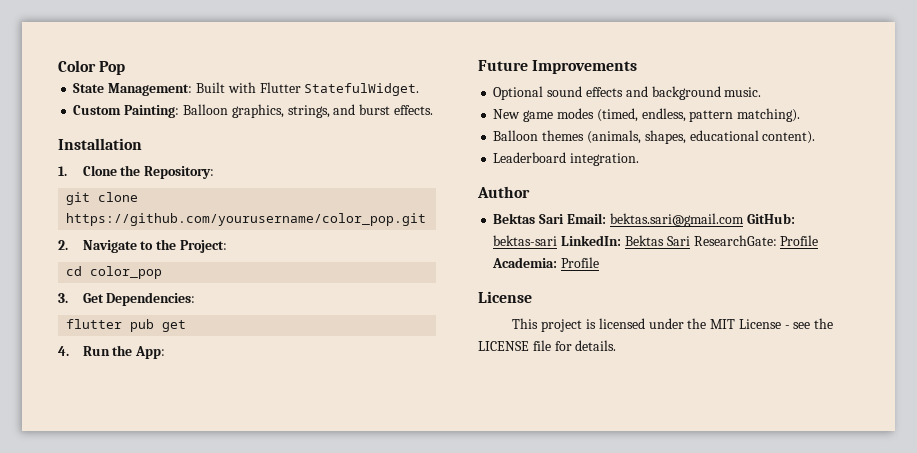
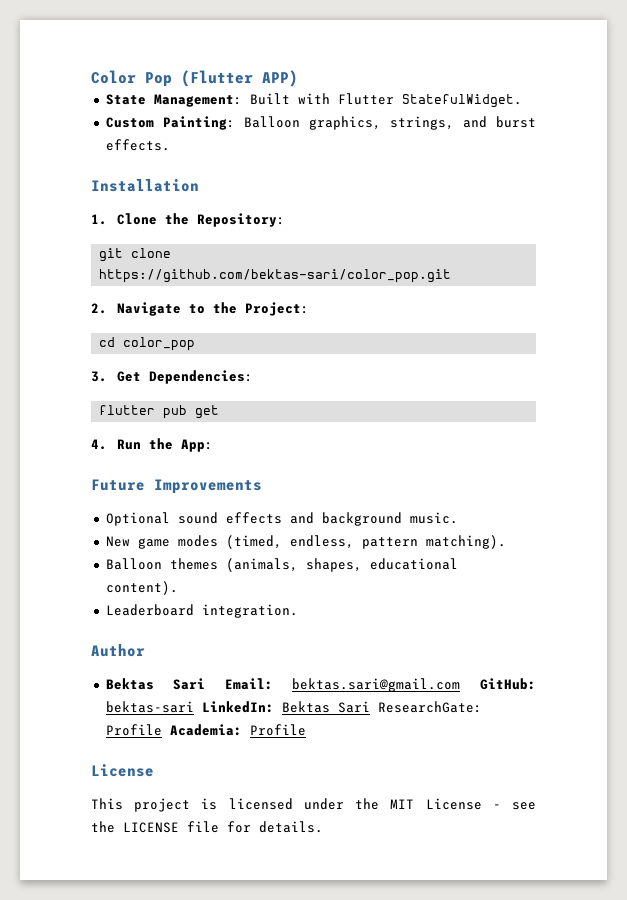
(126, 68) none -> [181,70,298,87] (Flutter APP)
[66,213,427,226] https://github.com/yourusername/color_pop.git -> [99,269,452,283] https://github.com/bektas-sari/color_pop.git

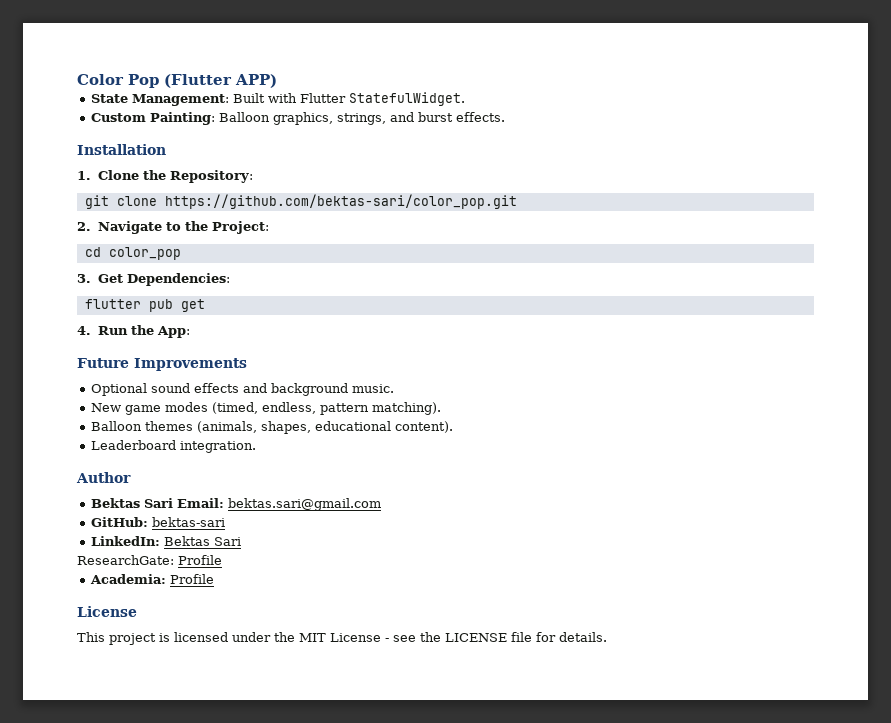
(461, 685) none -> (381, 504) //
(194, 707) none -> (225, 522) //
(370, 707) none -> (241, 541) //
(162, 730) none -> (222, 560) //

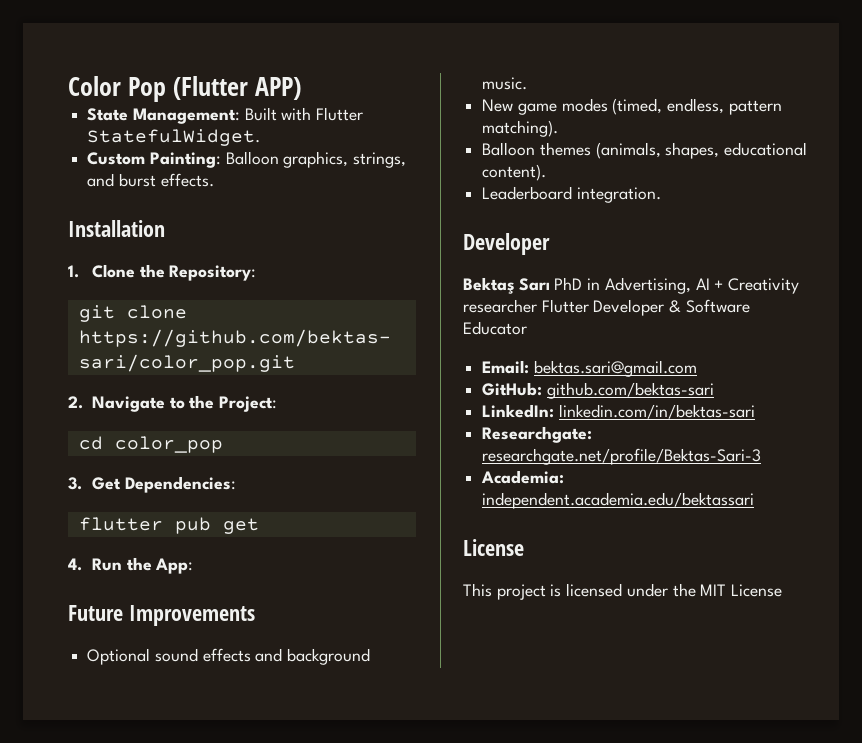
[76,472,131,483] [90,498,173,508] Author // Bektas Sari -> [463,233,550,255] [463,277,800,294] [463,299,750,316] [463,321,527,335] Developer // Bektaş Sarı PhD in Advertising, AI + Creativity researcher Flutter Developer & Software Educator //
[151,517,225,527] bektas-sari -> [546,382,714,399] github.com/bektas-sari
[163,536,241,546] [77,555,222,565] Bektas Sari // ResearchGate: Profile -> [558,404,755,419] [482,426,593,443] [482,448,762,465] linkedin.com/in/bektas-sari // Researchgate: researchgate.net/profile/Bektas-Sari-3
[169,574,214,584] Profile -> [482,492,755,509] independent.academia.edu/bektassari
[385,632,607,642] - see the LICENSE file for details. -> (783, 590) none

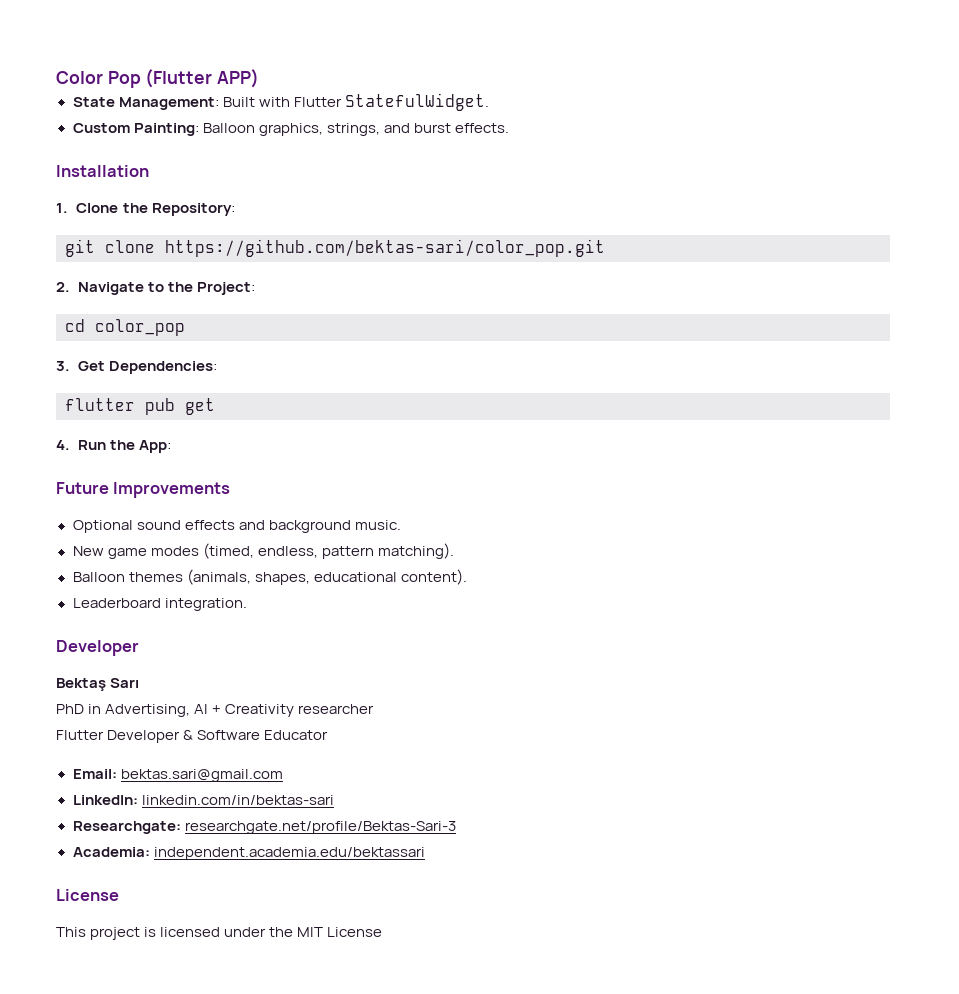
(550, 284) none -> (140, 683) //
(537, 306) none -> (375, 709) //
[482,382,714,399] // GitHub: github.com/bektas-sari -> (283, 775) none

